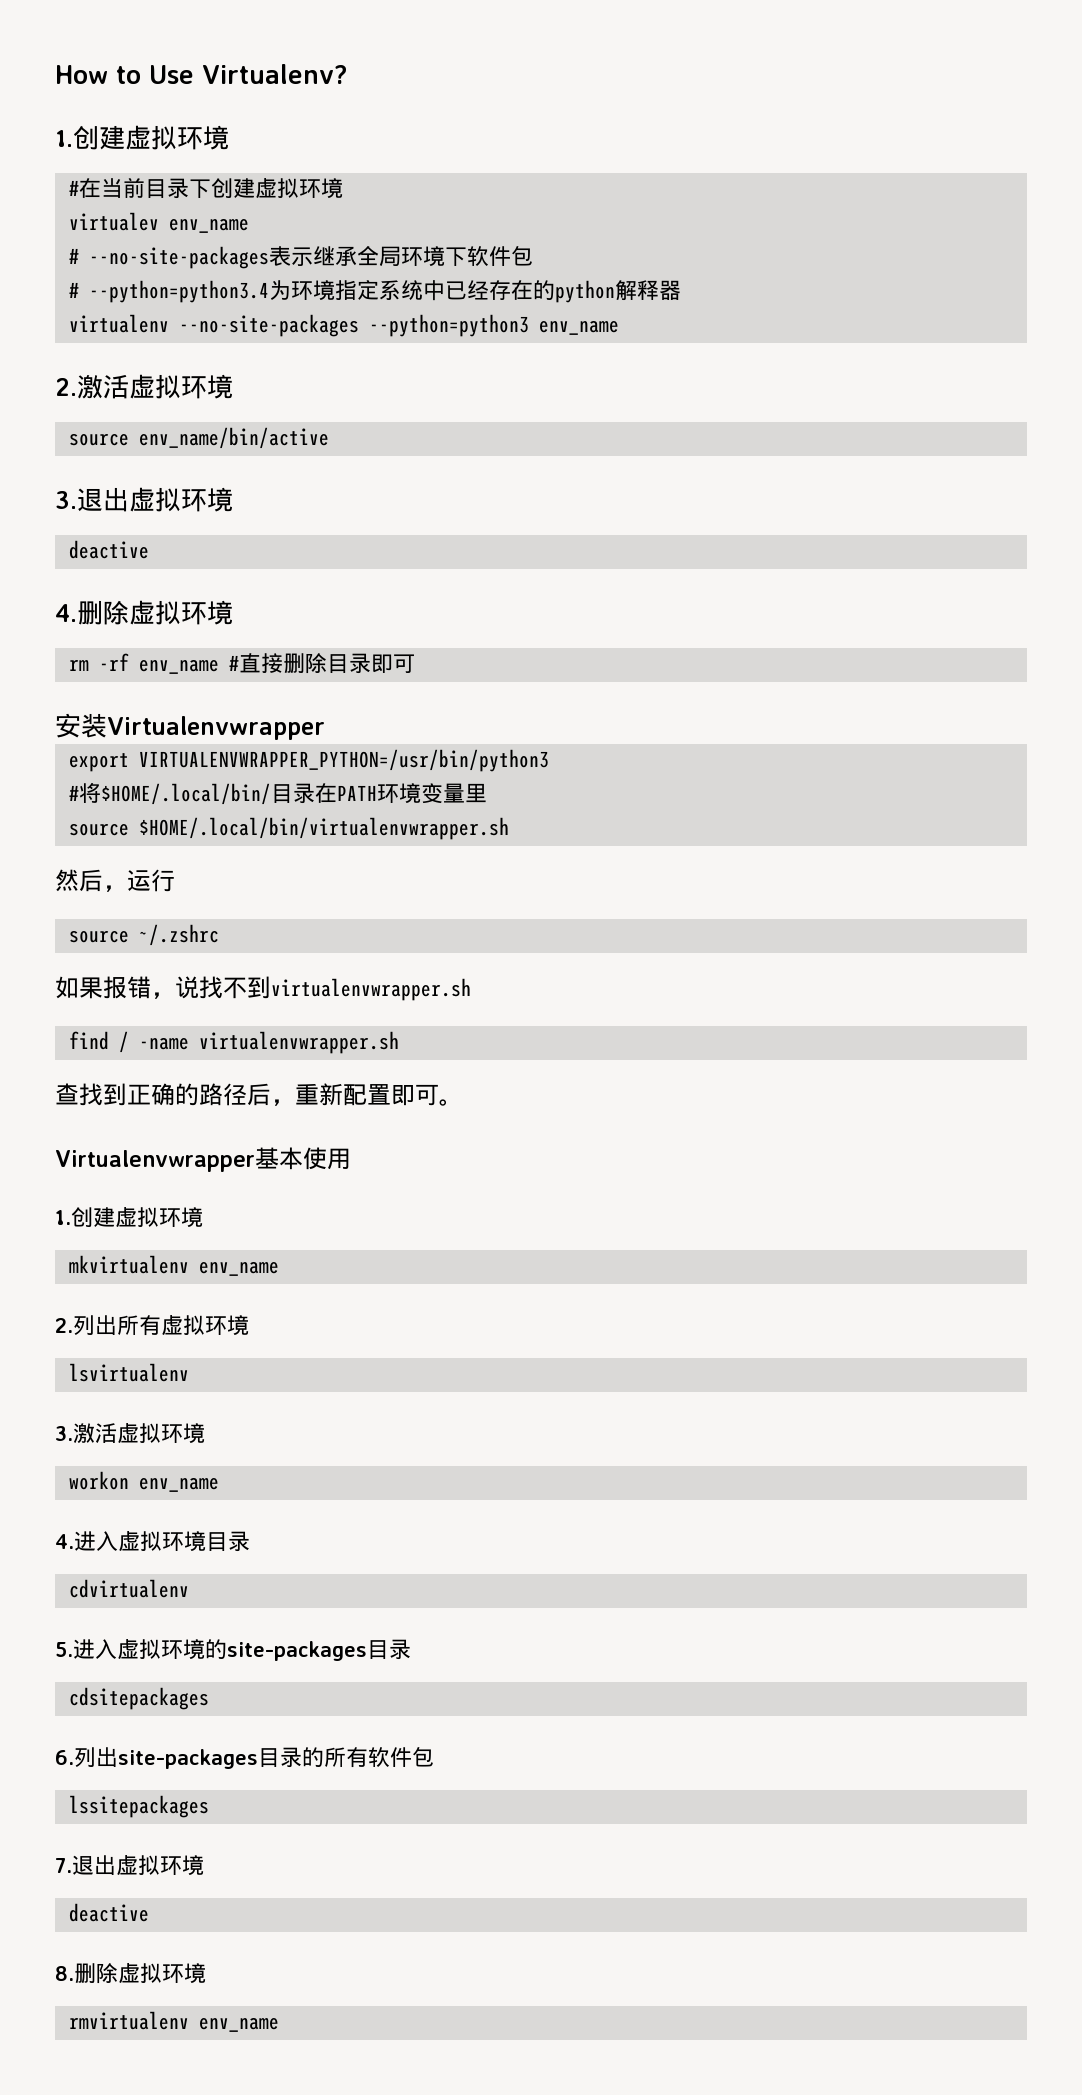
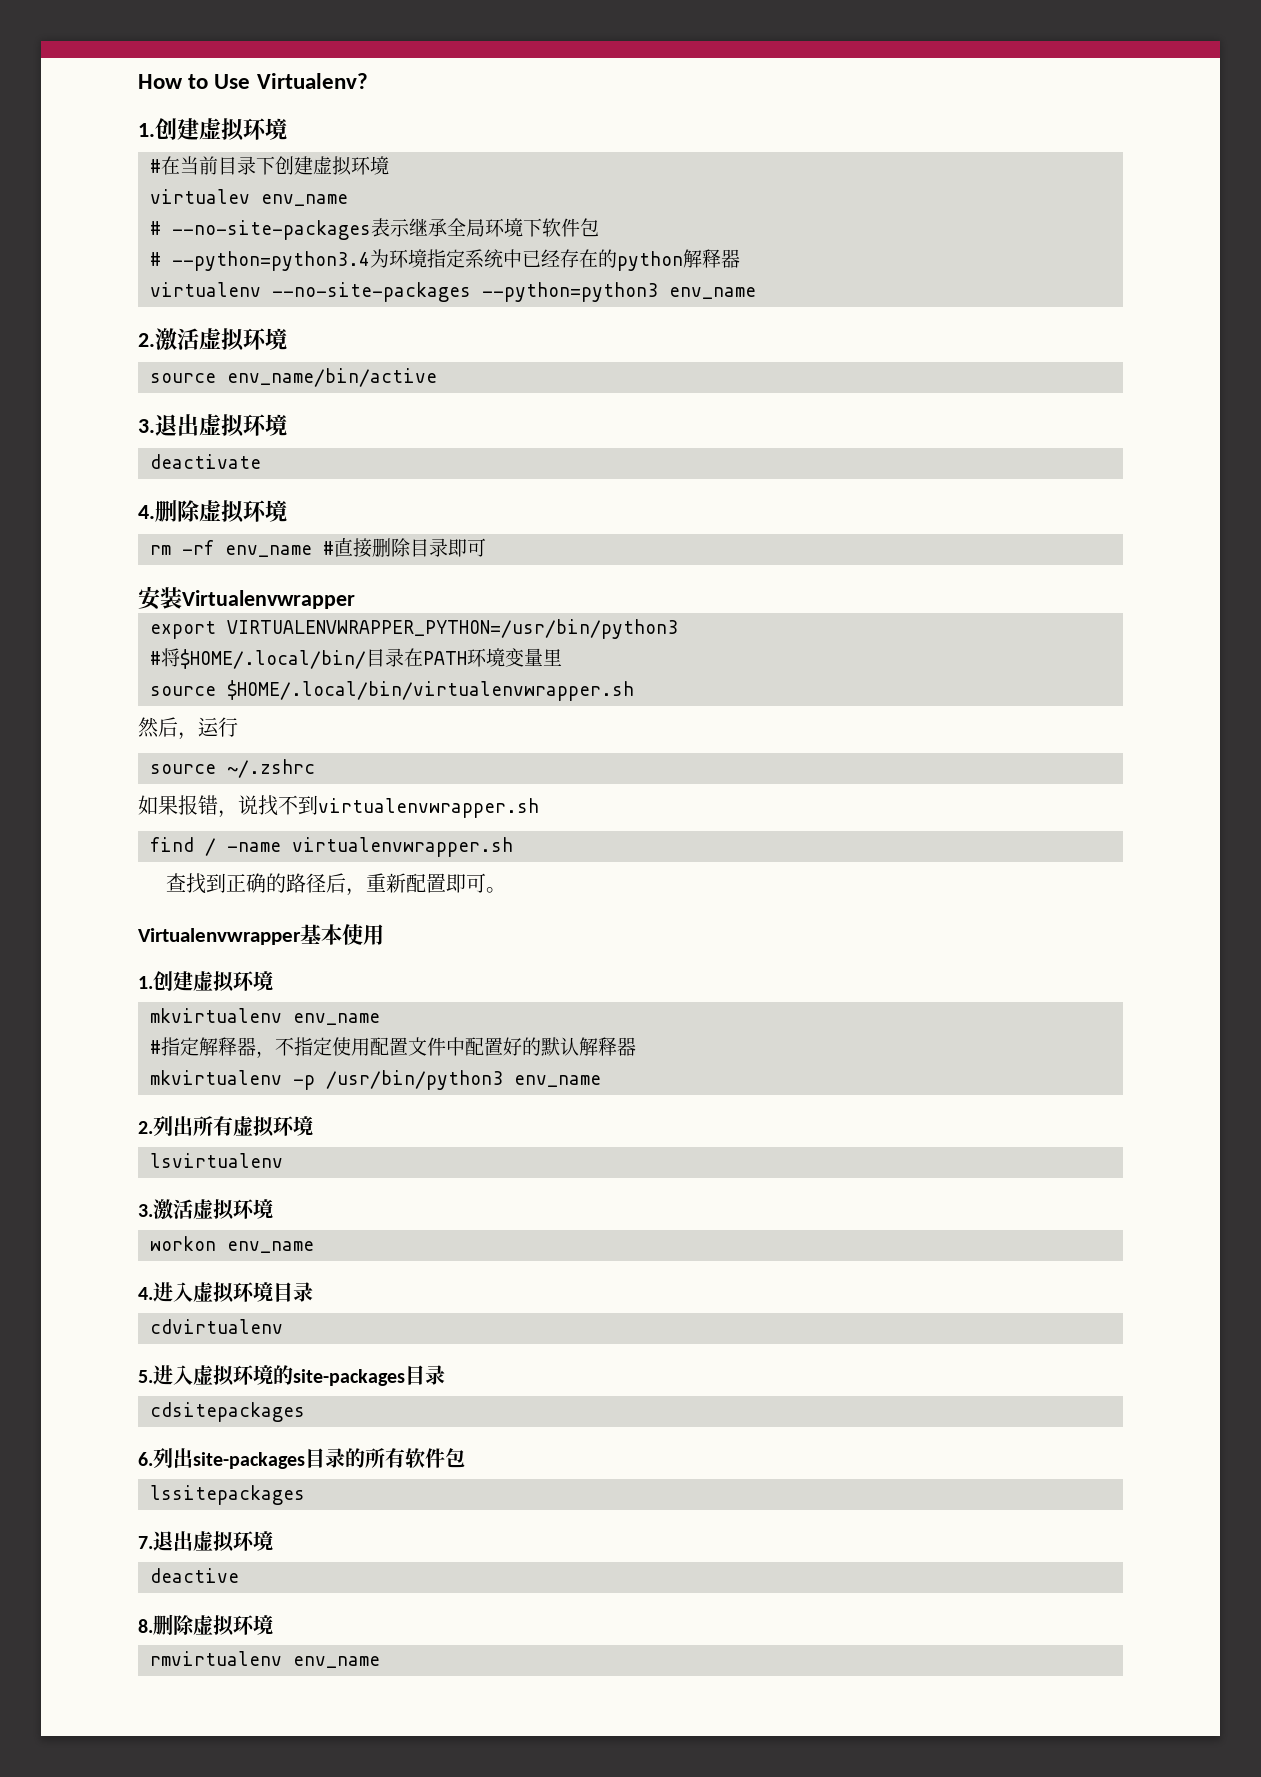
[69,540,150,559] deactive -> [150,454,261,469] deactivate
(280, 1268) none -> [150,1037,636,1058] [150,1070,601,1090] // #指定解释器，不指定使用配置文件中配置好的默认解释器 // mkvirtualenv -p /usr/bin/python3 env_name

